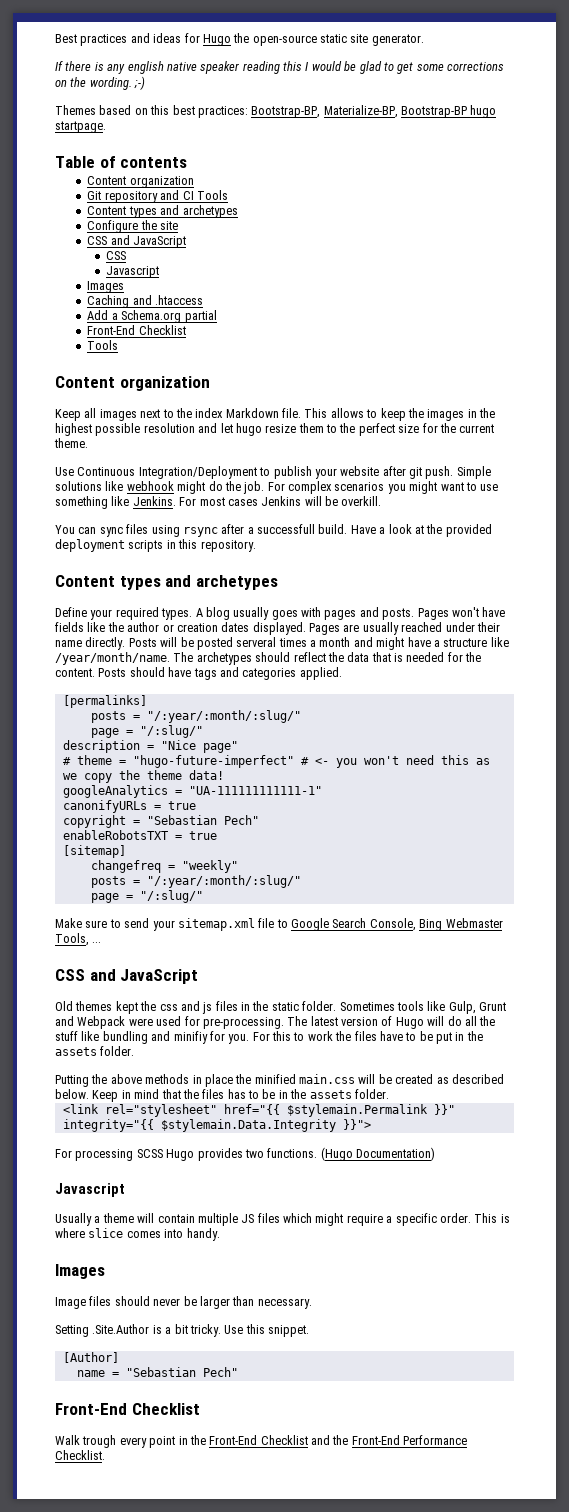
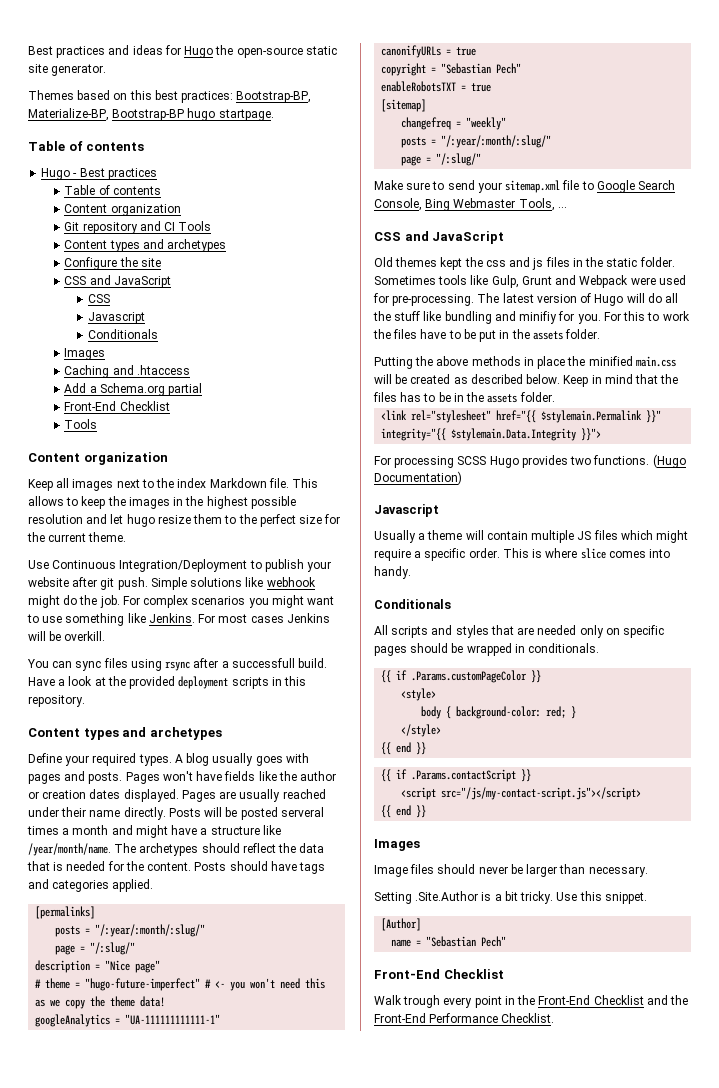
[55,61,504,74] [55,76,146,90] // If there is any english native speaker reading this I would be glad to get some corrections on the wording. ;-) -> (107, 70) none
(188, 162) none -> [41,168,157,180] [64,185,161,195] // Hugo - Best practices // Table of contents
(160, 272) none -> [87,329,158,339] // Conditionals
(220, 1234) none -> [374,599,451,609] [374,625,665,638] [374,643,600,656] [381,670,542,683] [401,688,437,701] [421,706,577,719] [401,724,442,737] [381,742,427,755] [381,769,532,782] [401,787,642,800] [381,805,427,818] // Conditionals // All scripts and styles that are needed only on specific pages should be wrapped in conditionals. // {{ if .Params.customPageColor }} // <style> // body { background-color: red; } // </style> // {{ end }} // {{ if .Params.contactScript }} // <script src="/js/my-contact-script.js"></script> // {{ end }}

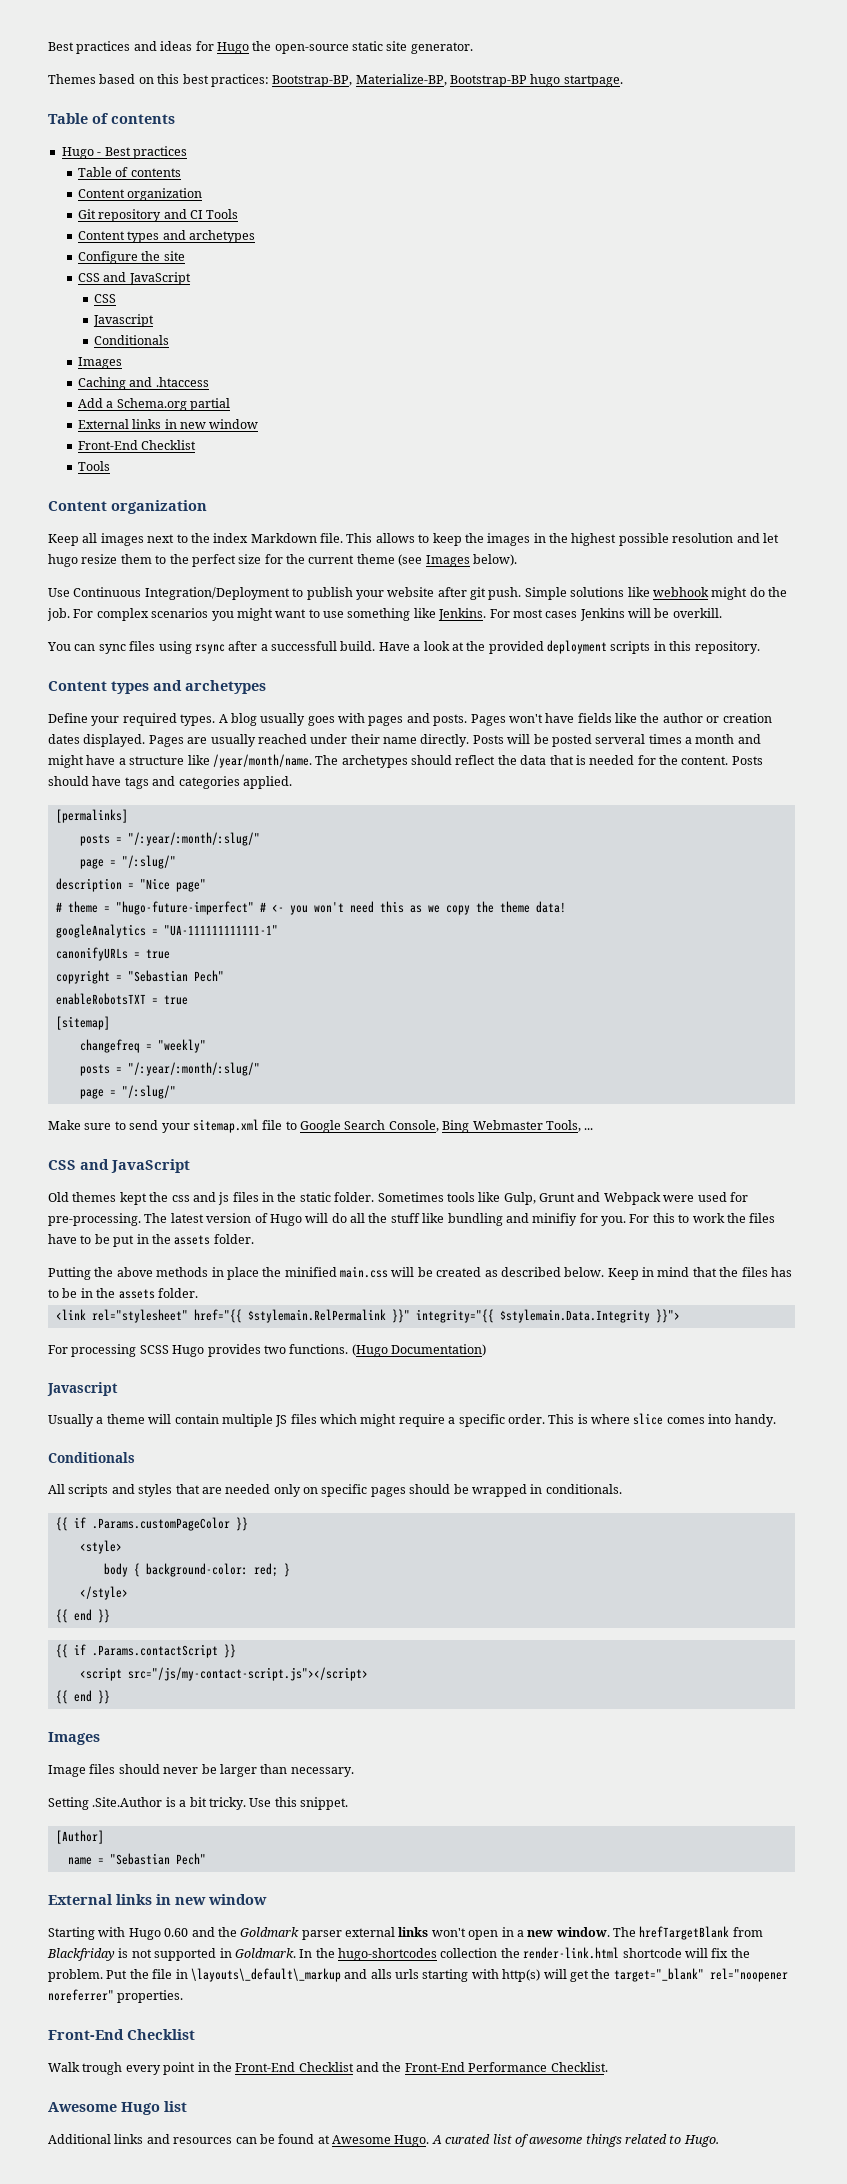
(203, 389) none -> [77,419,259,429] // External links in new window
[88,532,127,542] theme. -> [356,554,517,567] theme (see Images below).
[541,410,643,423] $stylemain.Permalink -> [247,1309,386,1323] $stylemain.RelPermalink
(507, 941) none -> [48,1894,267,1905] [48,1926,763,1940] [47,1947,750,1961] [48,1968,788,1982] [48,1989,184,2003] // External links in new window // Starting with Hugo 0.60 and the Goldmark parser external links won't open in a new window. The hrefTargetBlank from Blackfriday is not supported in Goldmark. In the hugo-shortcodes collection the render-link.html shortcode will fix the problem. Put the file in \layouts\_default\_markup and alls urls starting with http(s) will get the target="_blank" rel="noopener noreferrer" properties.
(555, 1018) none -> [48,2101,187,2115] [48,2134,719,2147] // Awesome Hugo list // Additional links and resources can be found at Awesome Hugo. A curated list of awesome things related to Hugo.

